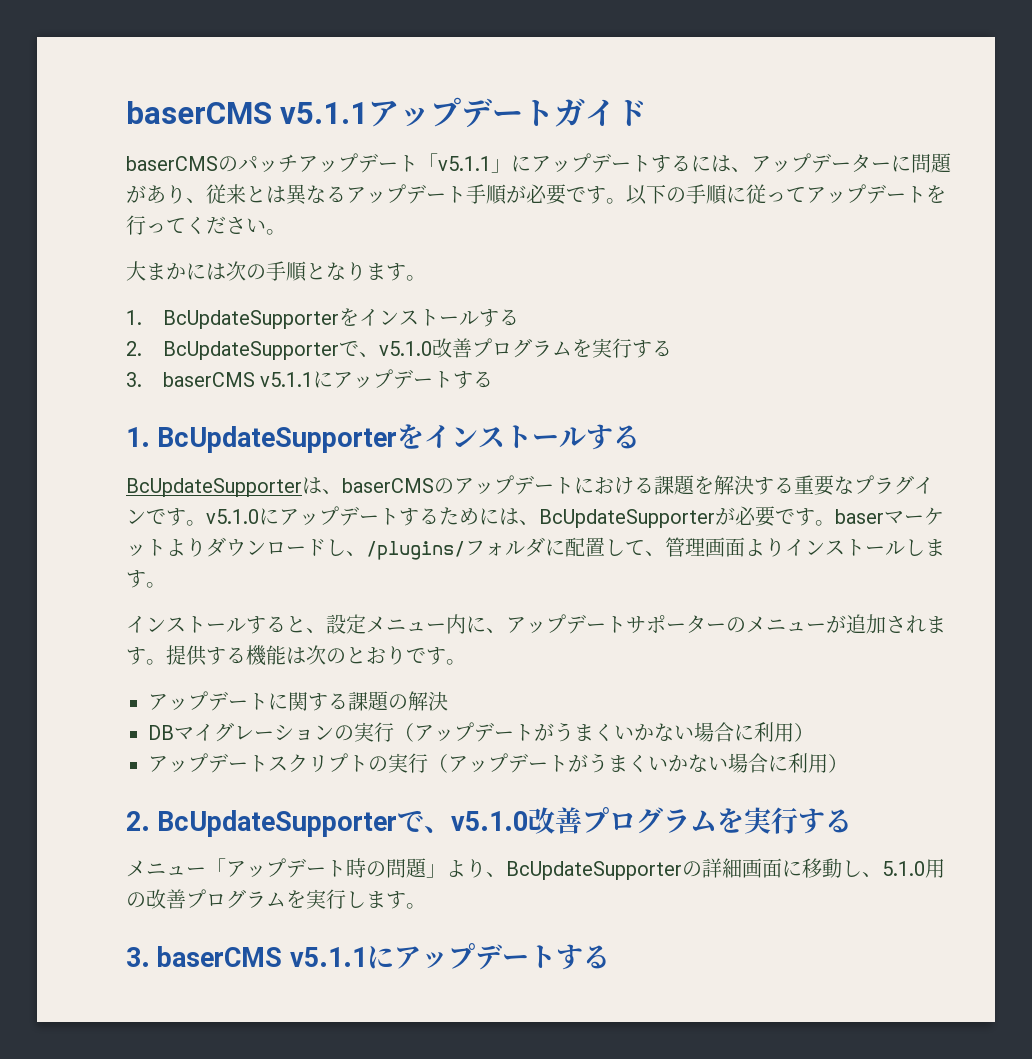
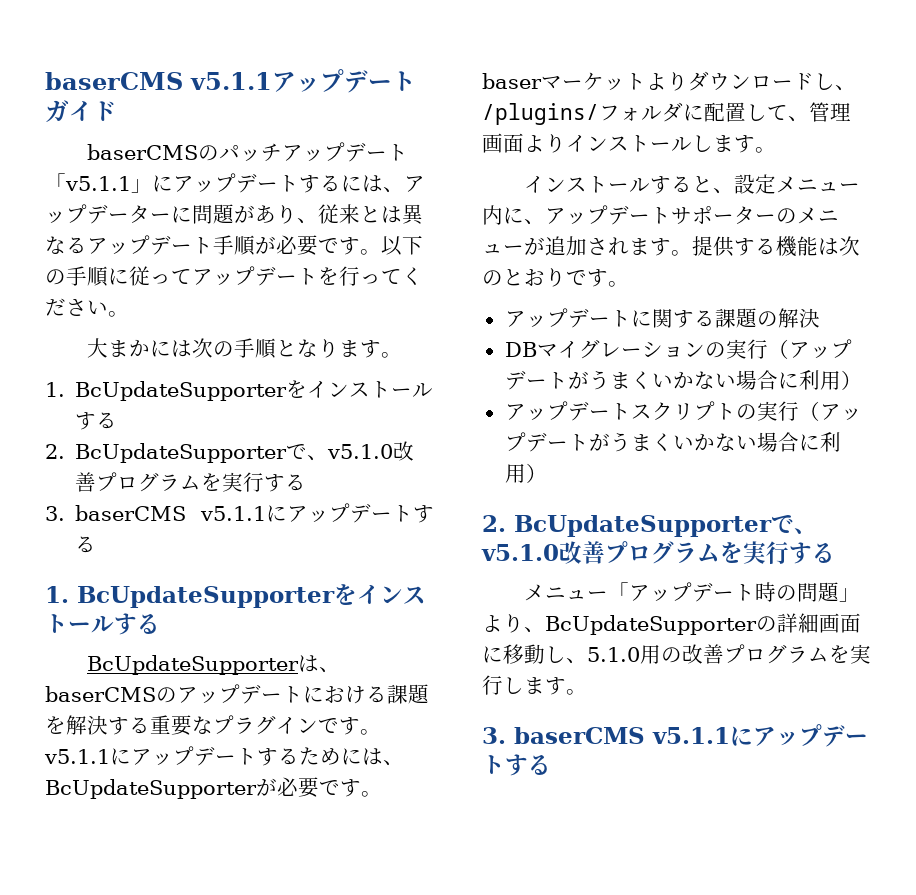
[206,509,259,524] v5.1.0 -> [44,749,110,764] v5.1.1

